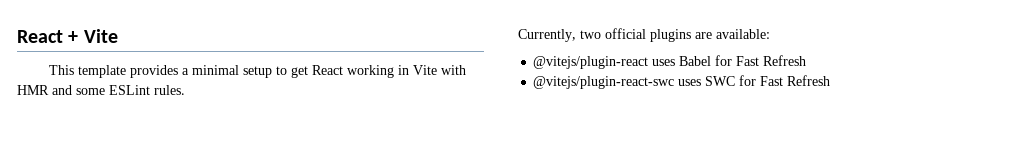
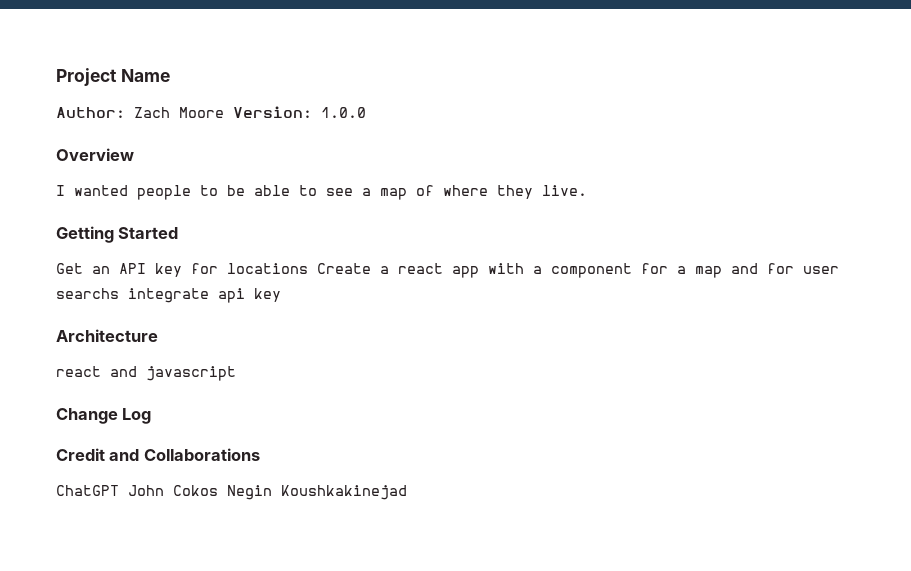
[17,29,118,43] [49,65,467,78] [17,85,185,95] [518,28,770,42] [533,55,807,69] [533,75,831,89] React + Vite // This template provides a minimal setup to get React working in Vite with HMR and some ESLint rules. // Currently, two official plugins are available: // @vitejs/plugin-react uses Babel for Fast Refresh // @vitejs/plugin-react-swc uses SWC for Fast Refresh -> [56,68,170,86] [56,106,366,118] [56,148,134,161] [56,185,587,200] [56,226,179,243] [56,263,839,278] [56,288,281,303] [56,329,158,342] [56,366,236,381] [56,408,152,424] [56,448,260,461] [56,485,407,500] Project Name // Author: Zach Moore Version: 1.0.0 // Overview // I wanted people to be able to see a map of where they live. // Getting Started // Get an API key for locations Create a react app with a component for a map and for user searchs integrate api key // Architecture // react and javascript // Change Log // Credit and Collaborations // ChatGPT John Cokos Negin Koushkakinejad

